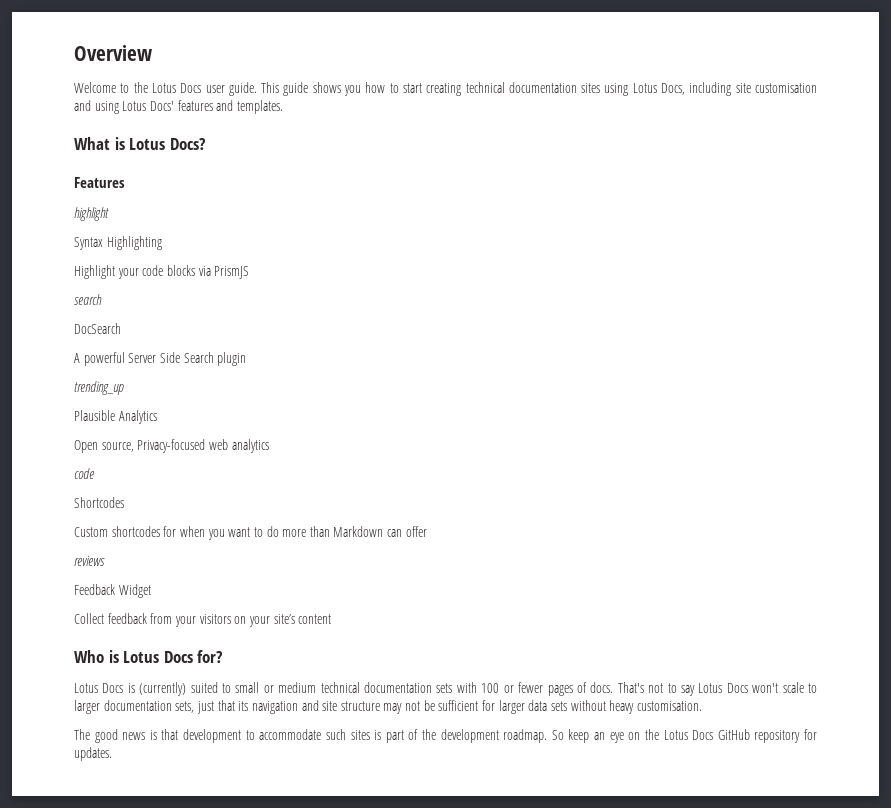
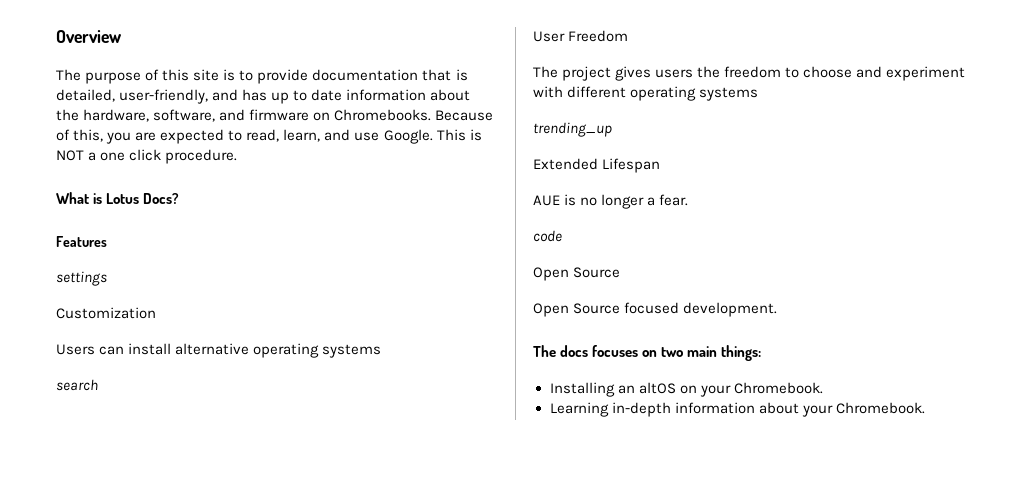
[74,82,818,96] [74,100,283,114] Welcome to the Lotus Docs user guide. This guide shows you how to start creating technical documentation sites using Lotus Docs, including site customisation and using Lotus Docs' features and templates. -> [56,69,468,84] [56,89,471,104] [56,109,494,122] [56,129,482,144] [56,149,238,164] The purpose of this site is to provide documentation that is detailed, user-friendly, and has up to date information about the hardware, software, and firmware on Chromebooks. Because of this, you are expected to read, learn, and use Google. This is NOT a one click procedure.
[74,207,109,221] [74,236,162,250] [74,265,250,279] [74,294,102,305] [74,323,121,334] [74,352,247,366] [74,381,124,395] [74,410,157,424] [74,439,269,453] [74,468,95,479] [74,497,124,508] [74,526,427,540] [74,555,105,566] [74,584,151,598] [74,613,332,627] [74,650,224,663] [74,682,817,696] [74,700,702,714] [74,729,818,743] [74,747,112,761] highlight // Syntax Highlighting // Highlight your code blocks via PrismJS // search // DocSearch // A powerful Server Side Search plugin // trending_up // Plausible Analytics // Open source, Privacy-focused web analytics // code // Shortcodes // Custom shortcodes for when you want to do more than Markdown can offer // reviews // Feedback Widget // Collect feedback from your visitors on your site’s content // Who is Lotus Docs for? // Lotus Docs is (currently) suited to small or medium technical documentation sets with 100 or fewer pages of docs. That's not to say Lotus Docs won't scale to larger documentation sets, just that its navigation and site structure may not be sufficient for larger data sets without heavy customisation. // The good news is that development to accommodate such sites is part of the development roadmap. So keep an eye on the Lotus Docs GitHub repository for updates. -> [56,271,107,286] [56,307,156,319] [56,343,382,358] [56,379,98,391] [533,30,629,42] [533,66,966,81] [533,86,759,101] [533,122,612,137] [533,158,661,173] [533,194,689,209] [533,230,562,242] [533,267,621,281] [533,302,778,317] [533,345,762,361] [549,382,823,397] [549,402,925,417] settings // Customization // Users can install alternative operating systems // search // User Freedom // The project gives users the freedom to choose and experiment with different operating systems // trending_up // Extended Lifespan // AUE is no longer a fear. // code // Open Source // Open Source focused development. // The docs focuses on two main things: // Installing an altOS on your Chromebook. // Learning in-depth information about your Chromebook.

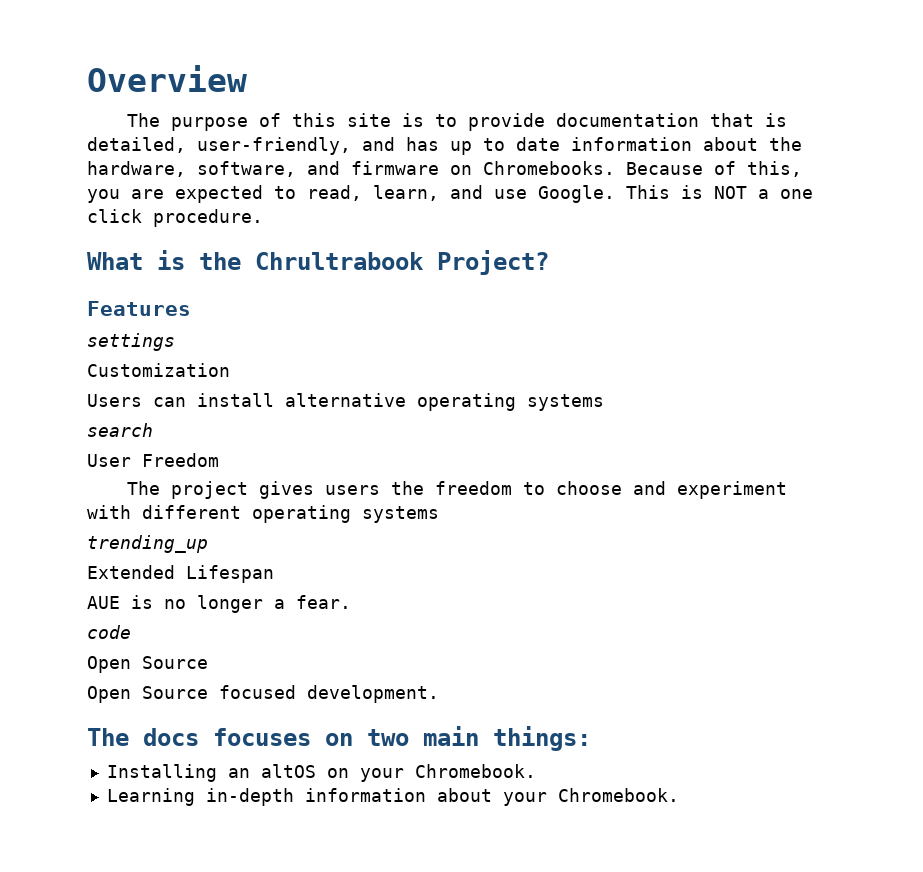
[106,193,180,204] Lotus Docs? -> [199,250,549,275] the Chrultrabook Project?

